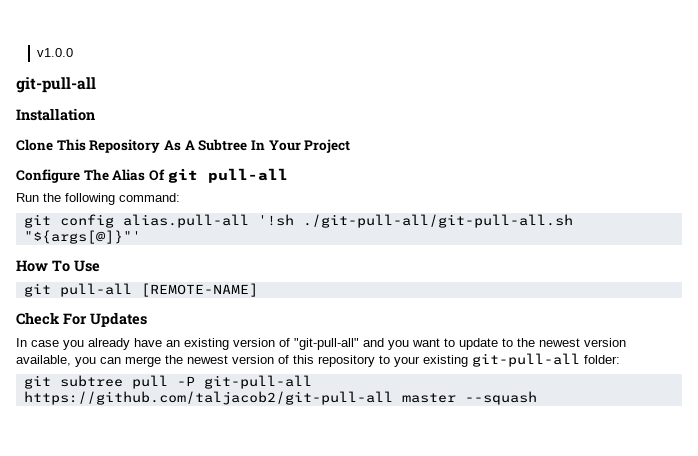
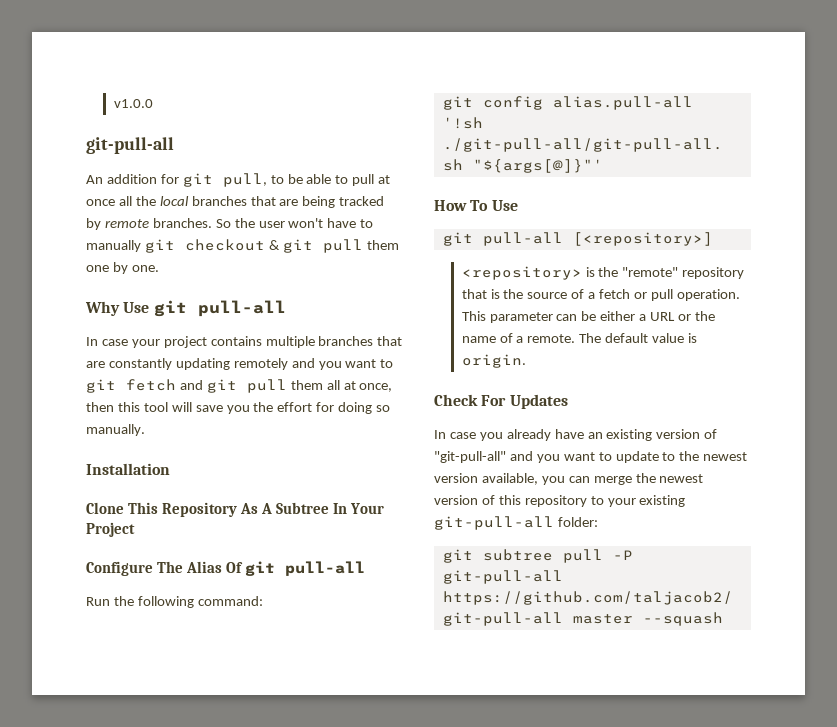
(96, 85) none -> [86,173,391,187] [86,196,385,208] [86,218,374,230] [86,239,399,253] [86,262,159,274] [85,300,286,317] [86,336,403,348] [86,358,394,370] [86,379,393,393] [86,402,391,414] [86,424,145,436] // An addition for git pull, to be able to pull at once all the local branches that are being tracked by remote branches. So the user won't have to manually git checkout & git pull them one by one. // Why Use git pull-all // In case your project contains multiple branches that are constantly updating remotely and you want to git fetch and git pull them all at once, then this tool will save you the effort for doing so manually.
[140,283,258,297] [REMOTE-NAME] -> [572,232,713,246] [461,266,745,280] [461,289,740,301] [461,311,715,323] [461,333,698,343] [461,354,526,368] [<repository>] // <repository> is the "remote" repository that is the source of a fetch or pull operation. This parameter can be either a URL or the name of a remote. The default value is origin.

